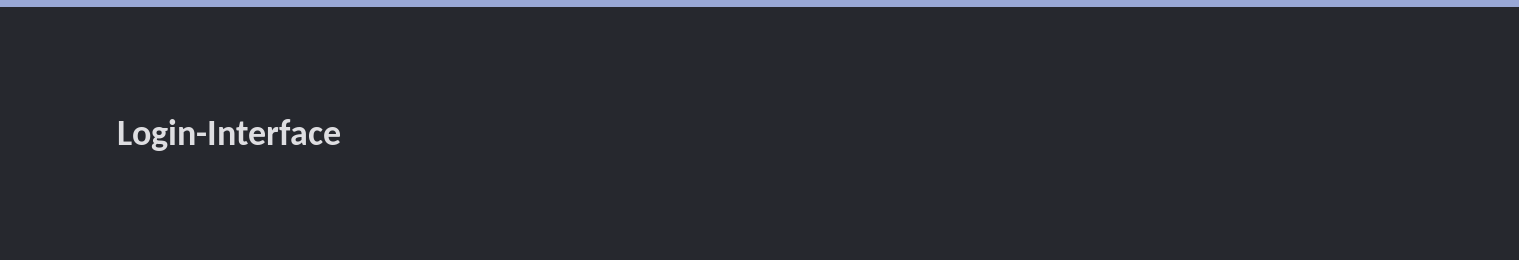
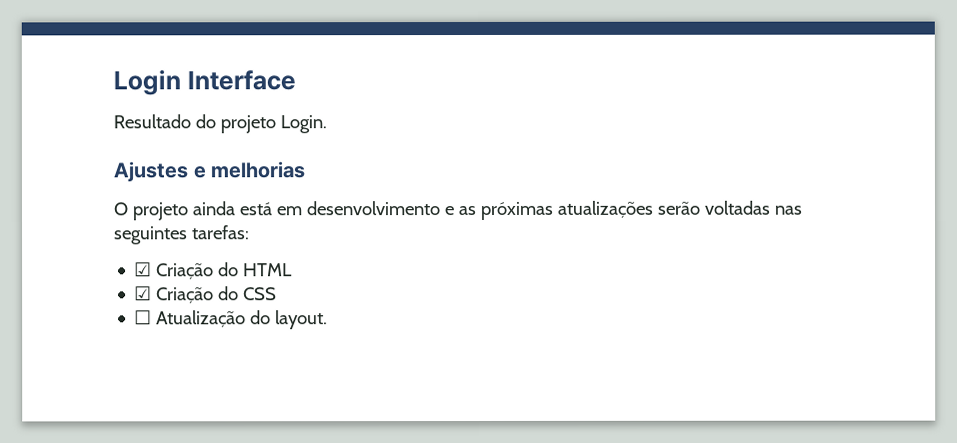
[117,119,341,151] Login-Interface -> [113,69,296,96] [113,114,327,134] [113,161,306,183] [113,200,802,221] [114,225,250,245] [134,262,294,280] [134,286,278,304] [134,310,329,330] Login Interface // Resultado do projeto Login. // Ajustes e melhorias // O projeto ainda está em desenvolvimento e as próximas atualizações serão voltadas nas seguintes tarefas: // ☑ Criação do HTML // ☑ Criação do CSS // ☐ Atualização do layout.

